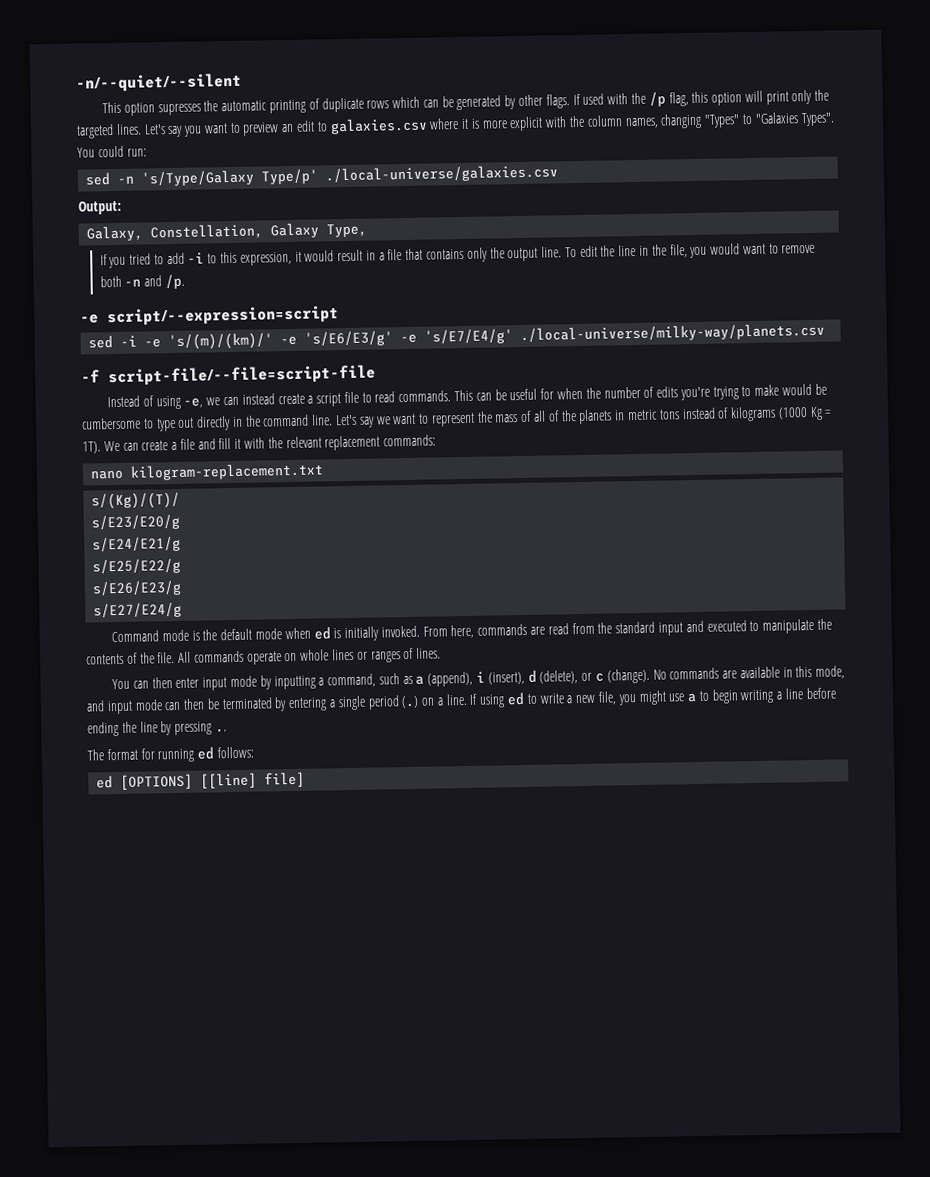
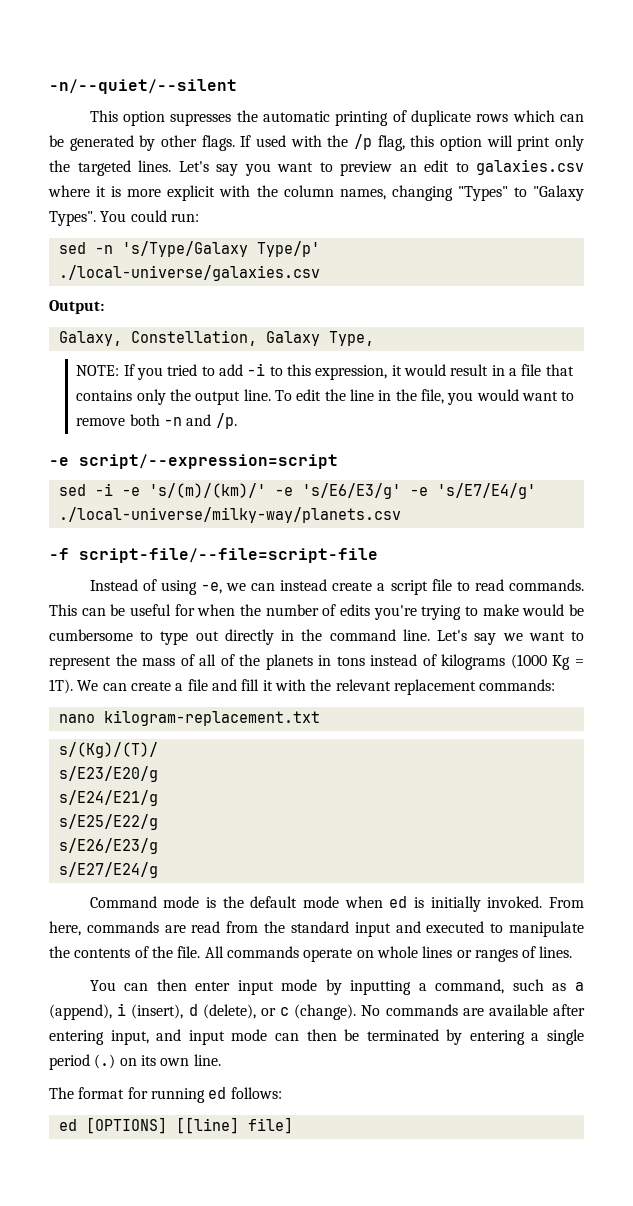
[754,112,799,124] "Galaxies -> [533,185,584,201] "Galaxy
(368, 230) none -> [76,365,120,376] NOTE:
[626,409,658,421] metric -> (332, 660) none
[782,665,846,679] in this mode, -> [553,1004,585,1016] [49,1030,149,1045] after entering input,
[436,687,836,708] [87,721,227,737] a line. If using ed to write a new file, you might use a to begin writing a line before ending the line by pressing .. -> [140,1054,221,1066] its own line.

